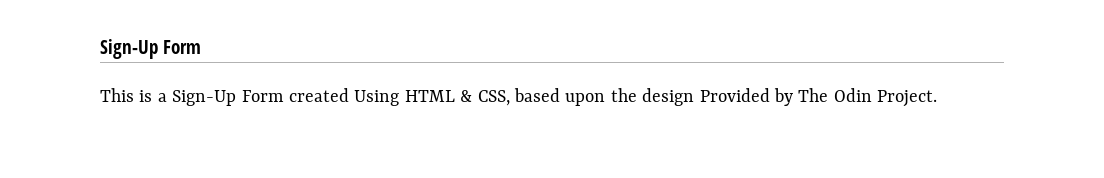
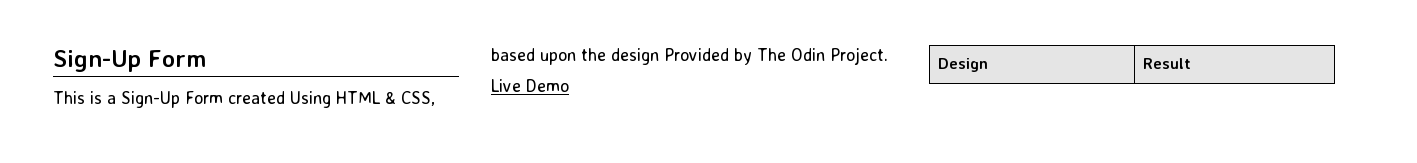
(938, 98) none -> [491,79,569,92] [938,58,989,72] [1143,58,1192,69] // Live Demo // Design | Result

